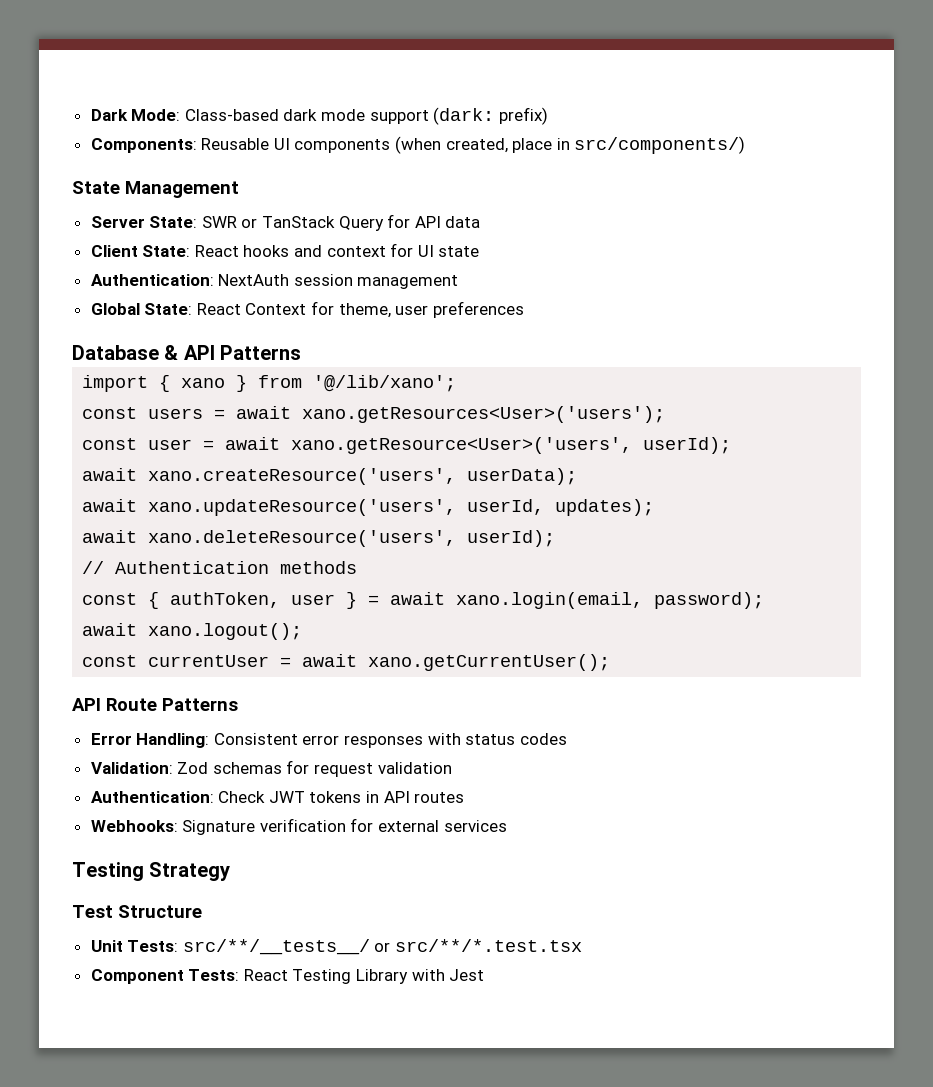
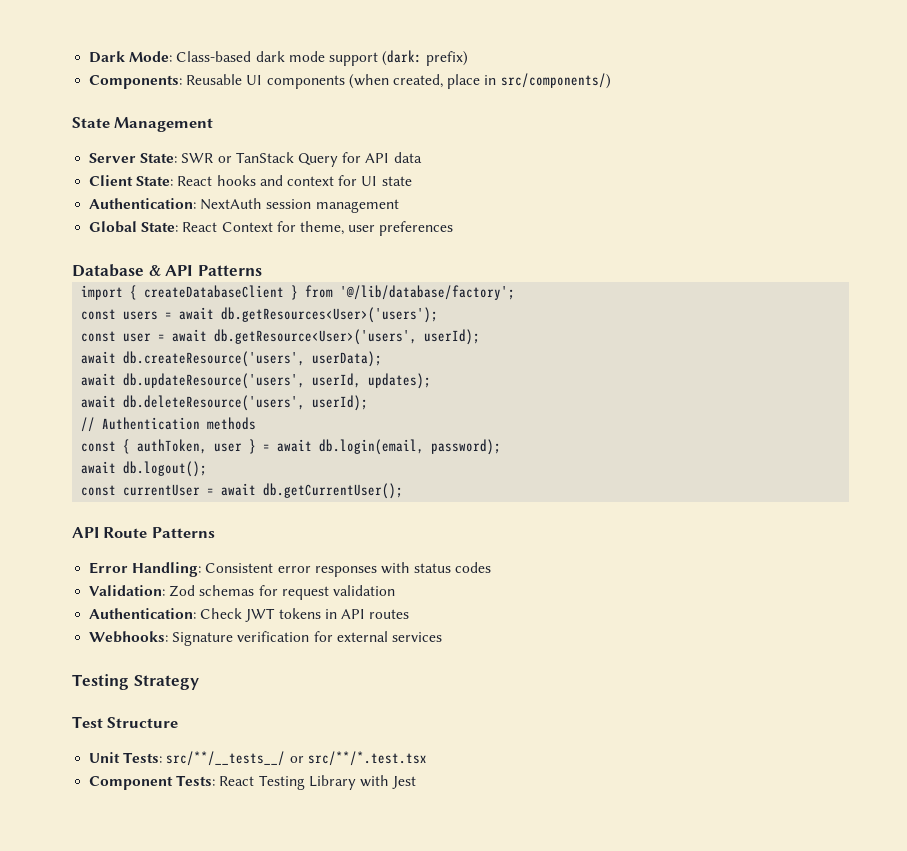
[181,378,226,388] xano -> [144,285,285,298] createDatabaseClient
[313,375,457,392] '@/lib/xano'; -> [340,285,516,300] '@/lib/database/factory';
[302,406,666,423] xano.getResources<User>('users'); -> [221,307,439,323] db.getResources<User>('users');
[291,437,633,454] xano.getResource<User>('users', -> [214,329,418,345] db.getResource<User>('users',
[148,468,457,485] xano.createResource('users', -> [123,351,306,367] db.createResource('users',
[148,499,457,516] xano.updateResource('users', -> [123,373,306,389] db.updateResource('users',
[148,530,457,547] xano.deleteResource('users', -> [123,395,306,411] db.deleteResource('users',
[456,592,644,609] xano.login(email, -> [319,439,425,455] db.login(email,
[148,623,303,640] xano.logout(); -> [123,461,208,477] db.logout();
[368,654,611,671] xano.getCurrentUser(); -> [263,483,404,499] db.getCurrentUser();

